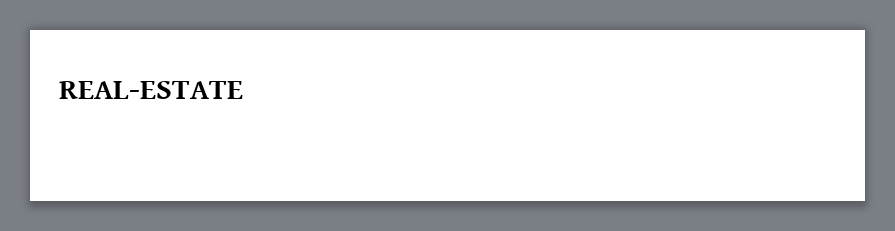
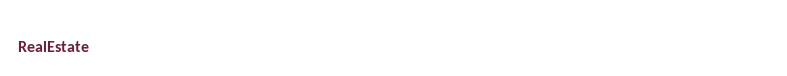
[59,81,243,99] REAL-ESTATE -> [18,41,89,52] RealEstate

